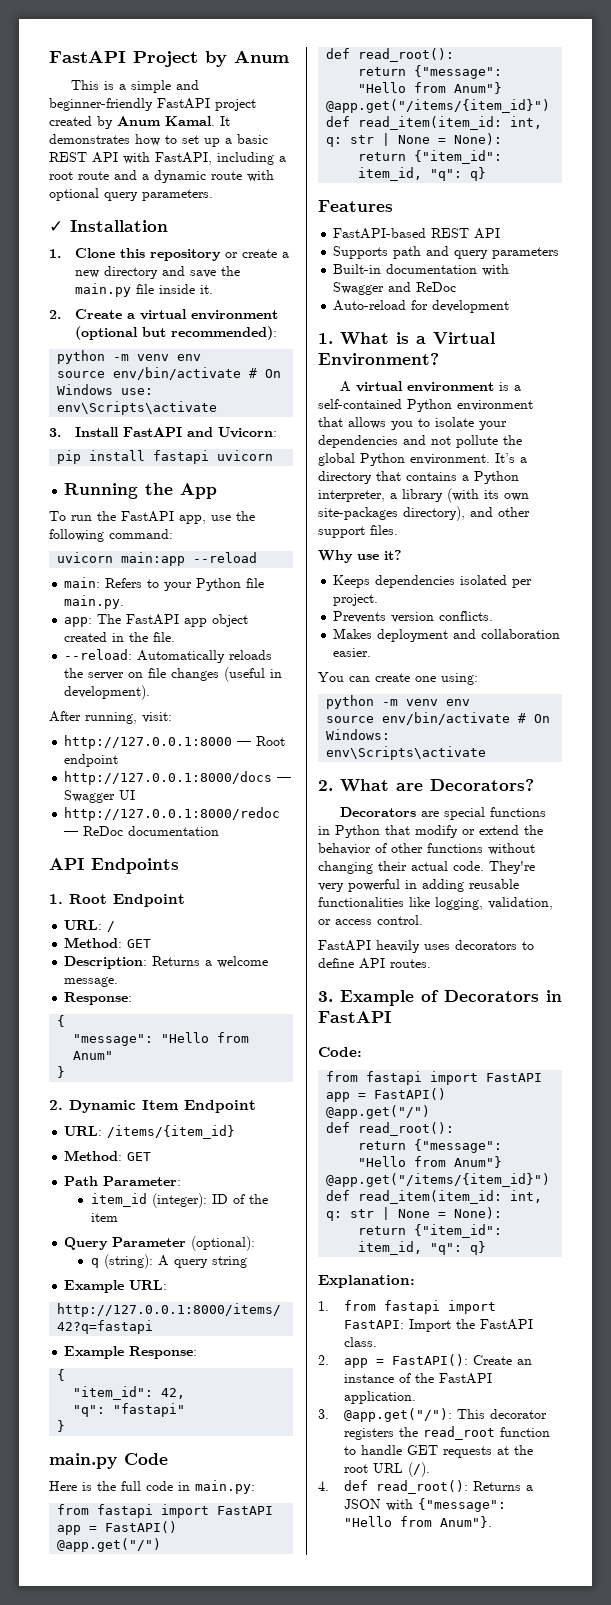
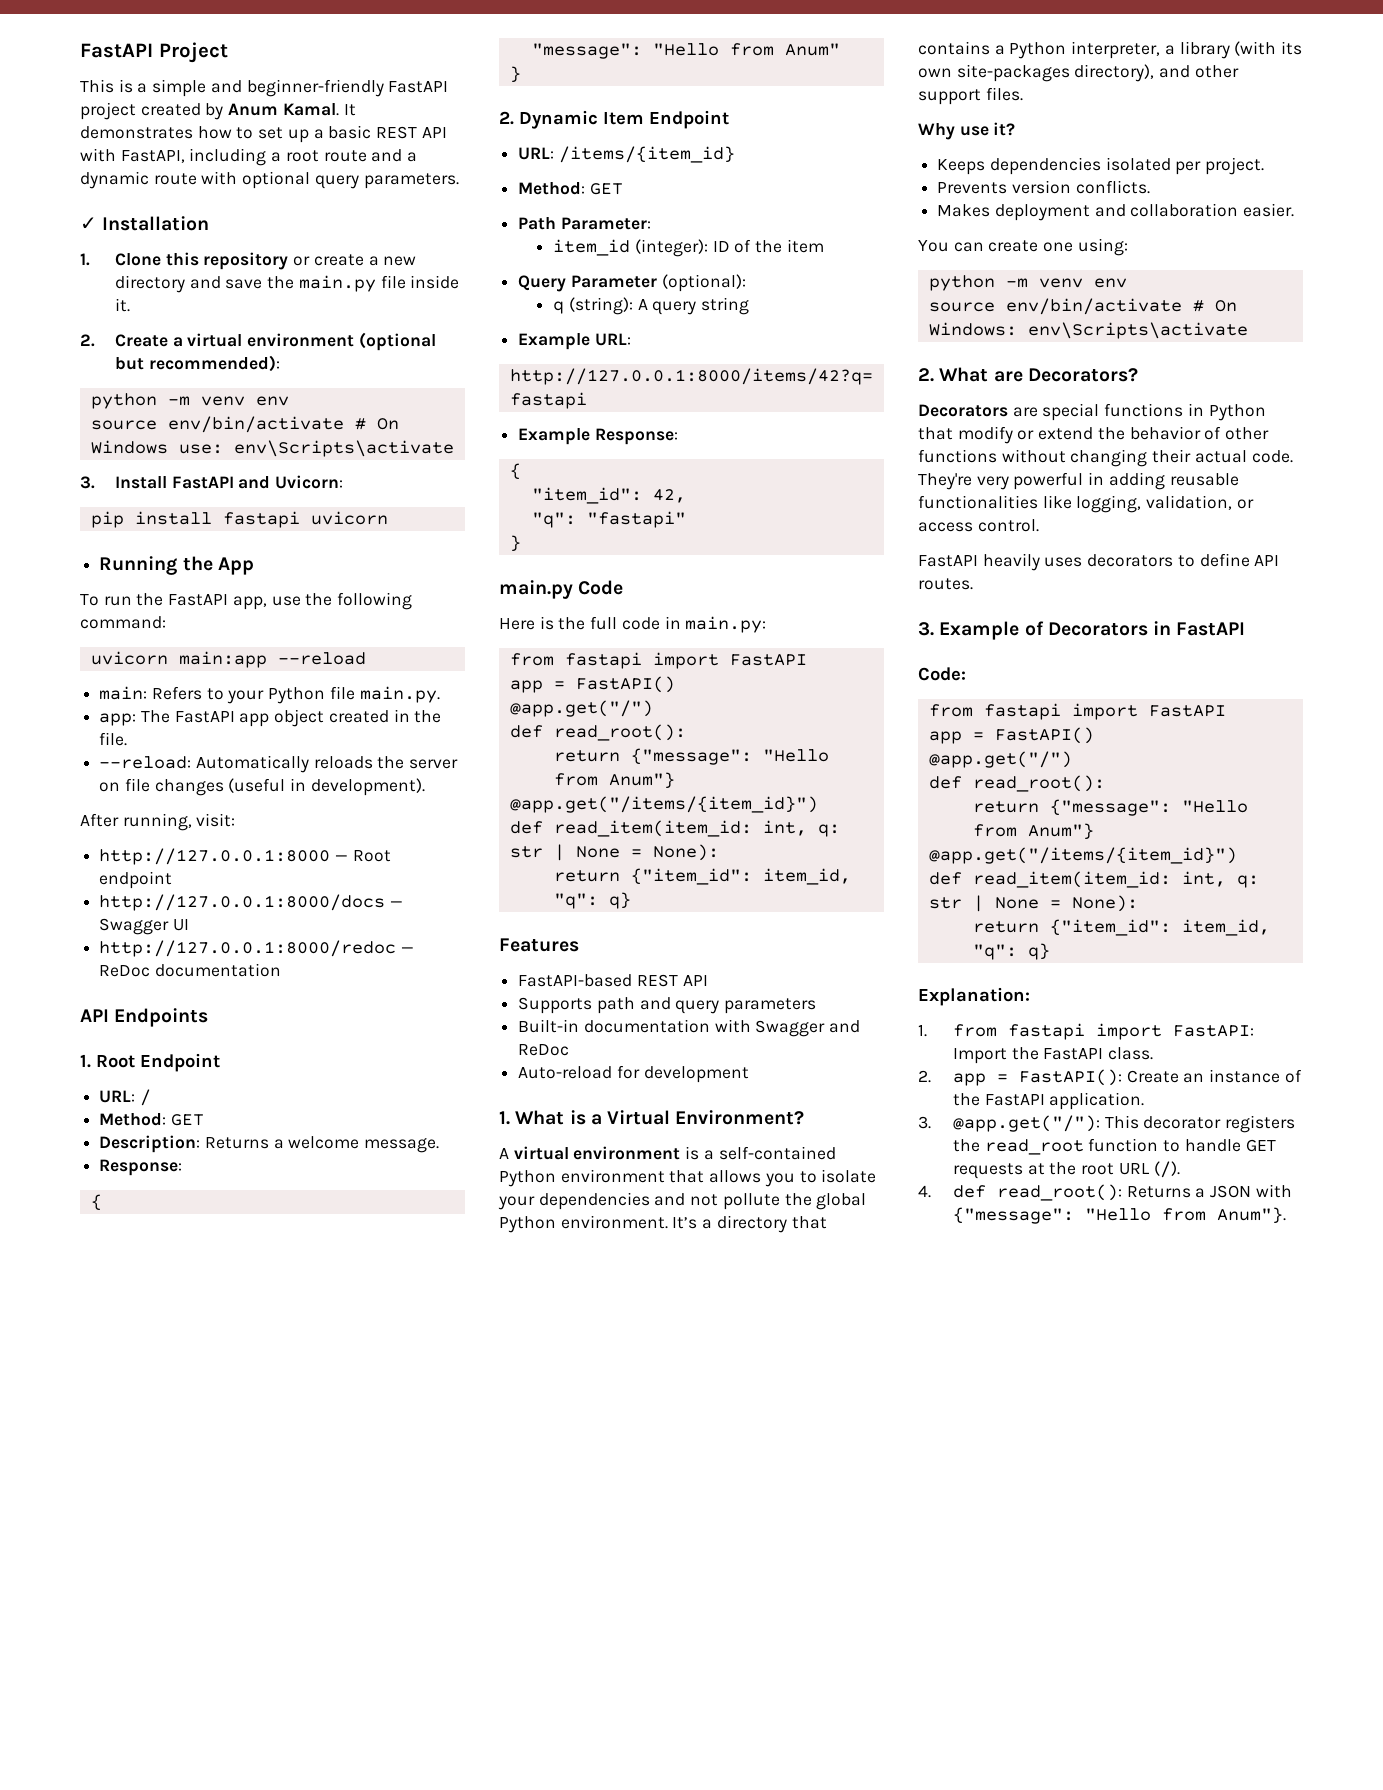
[205,50,289,67] by Anum -> (228, 52) none

